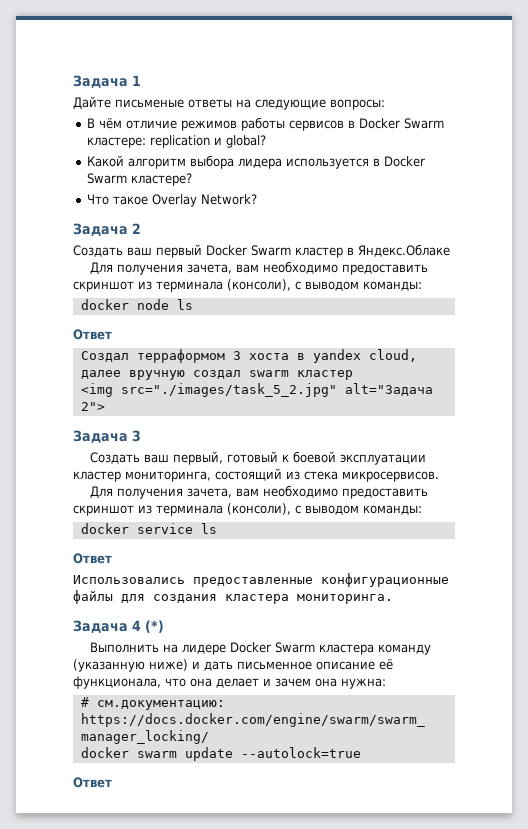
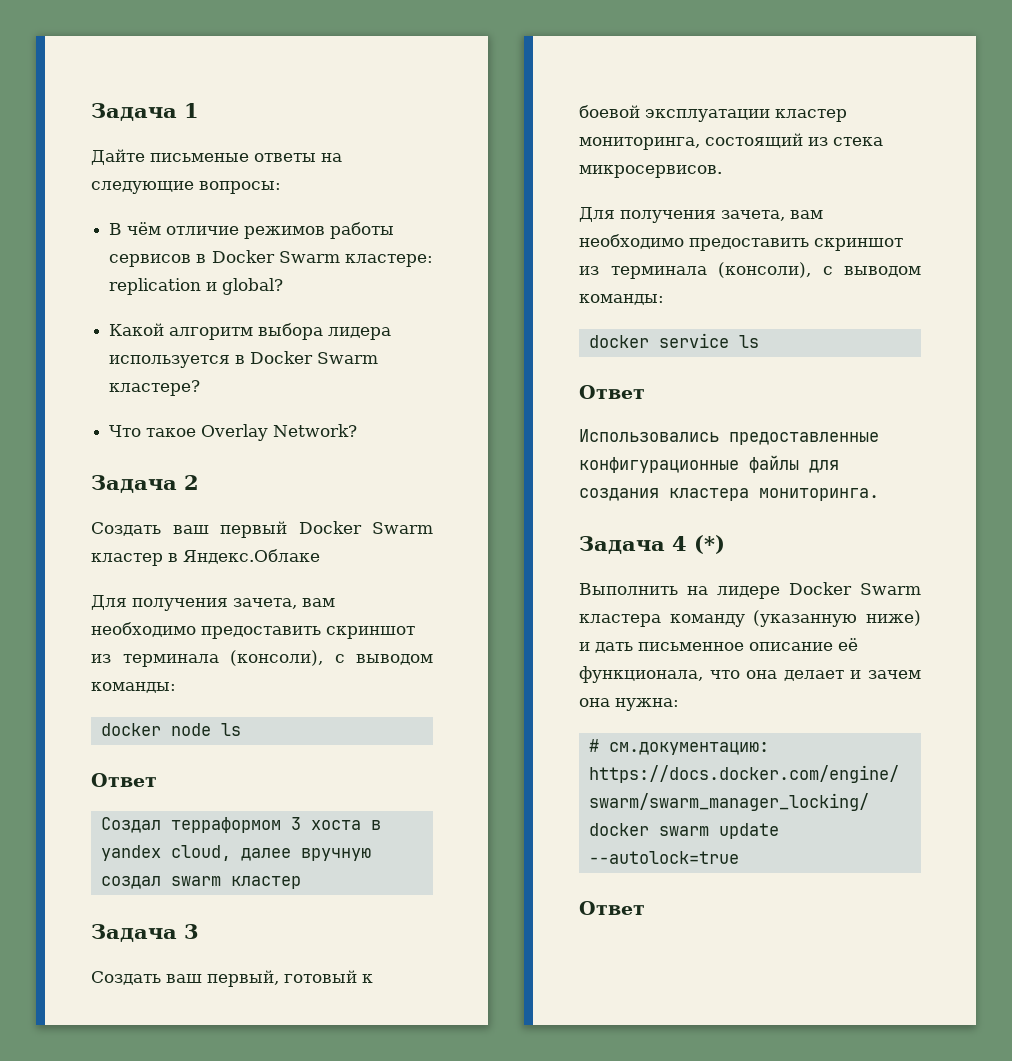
[80,383,433,397] [80,402,105,411] // <img src="./images/task_5_2.jpg" alt="Задача 2"> -> (301, 882) none

